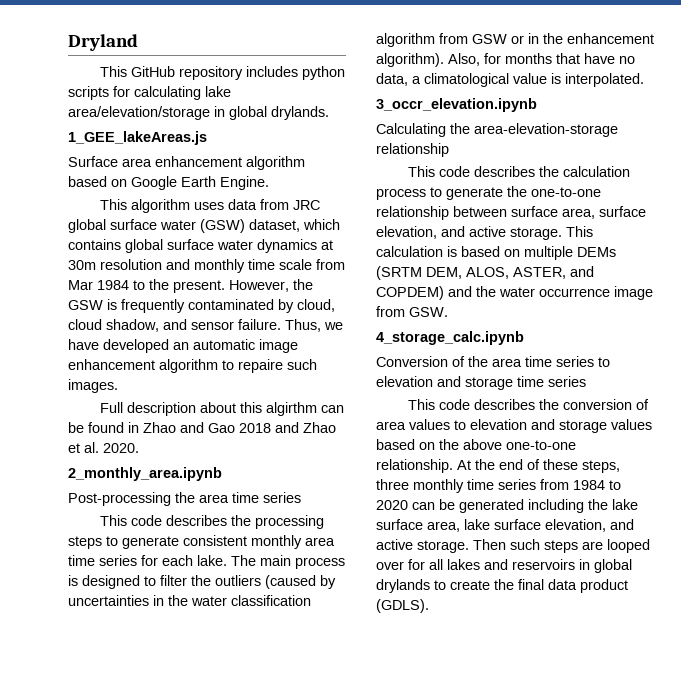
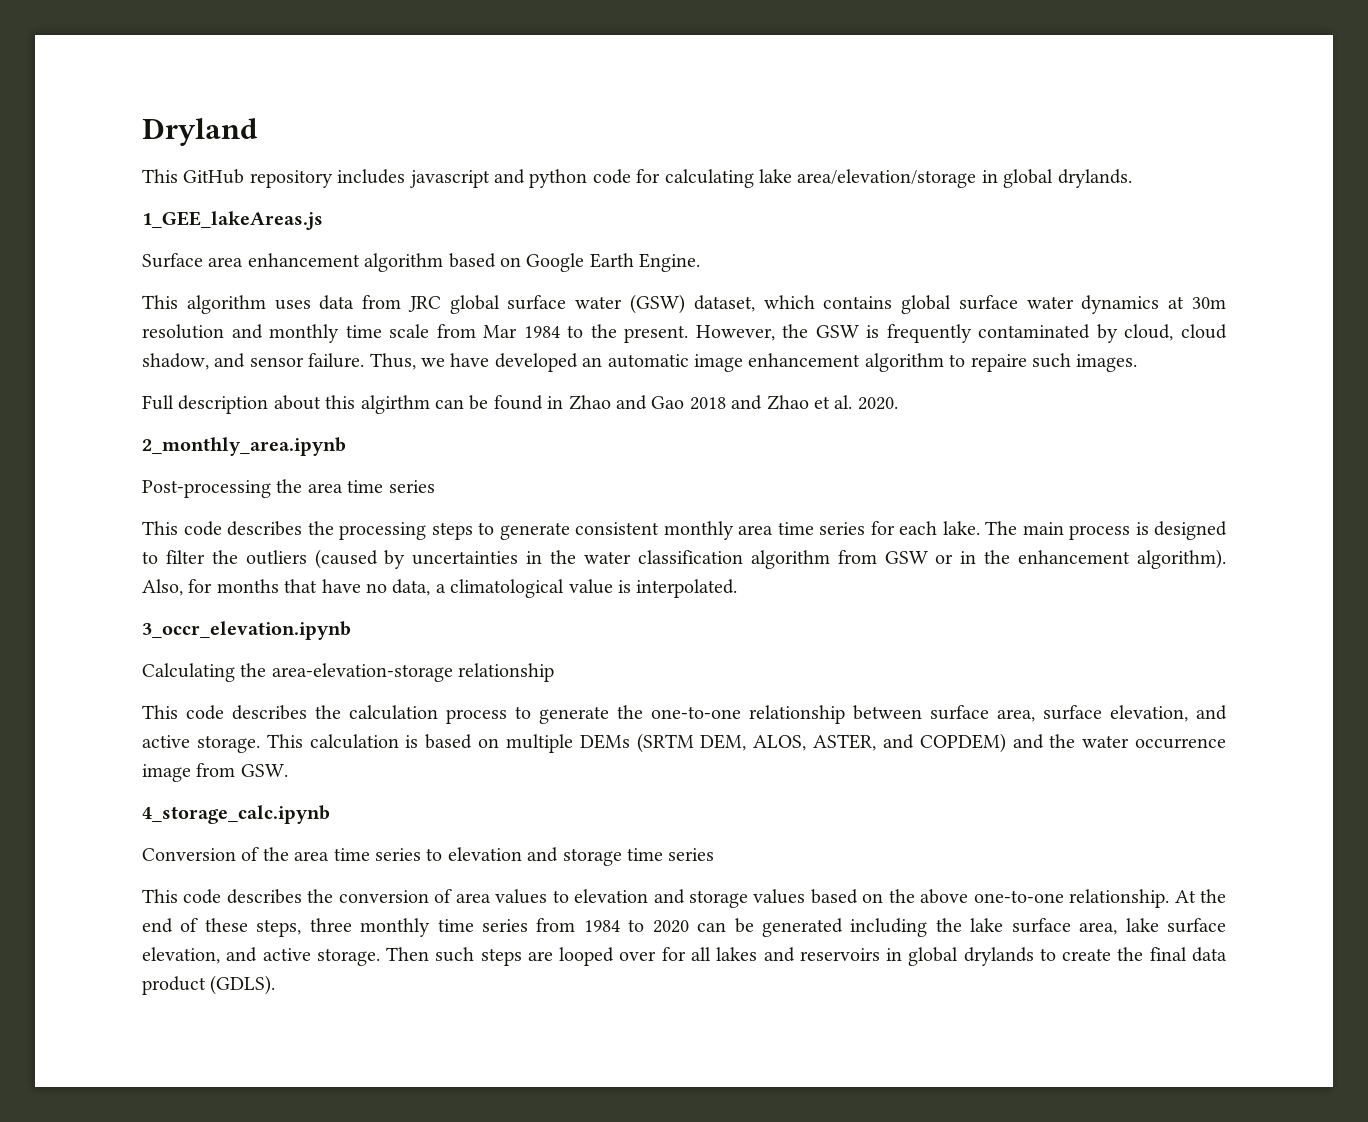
[301,66,345,80] [68,86,109,100] python scripts -> [409,169,631,188] javascript and python code

